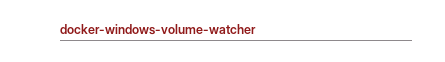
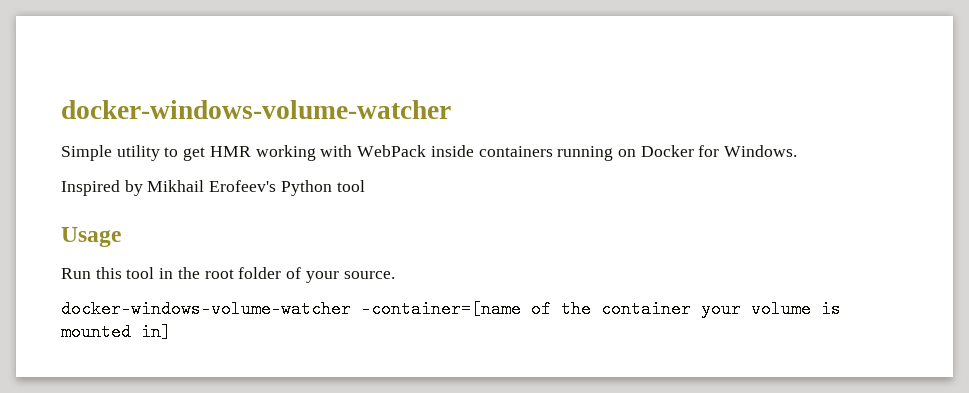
[60,24,256,35] docker-windows-volume-watcher -> [61,100,451,119] [61,145,798,161] [61,180,365,196] [61,227,121,247] [61,267,395,283] [61,300,841,318] [61,323,171,341] docker-windows-volume-watcher // Simple utility to get HMR working with WebPack inside containers running on Docker for Windows. // Inspired by Mikhail Erofeev's Python tool // Usage // Run this tool in the root folder of your source. // docker-windows-volume-watcher -container=[name of the container your volume is mounted in]

